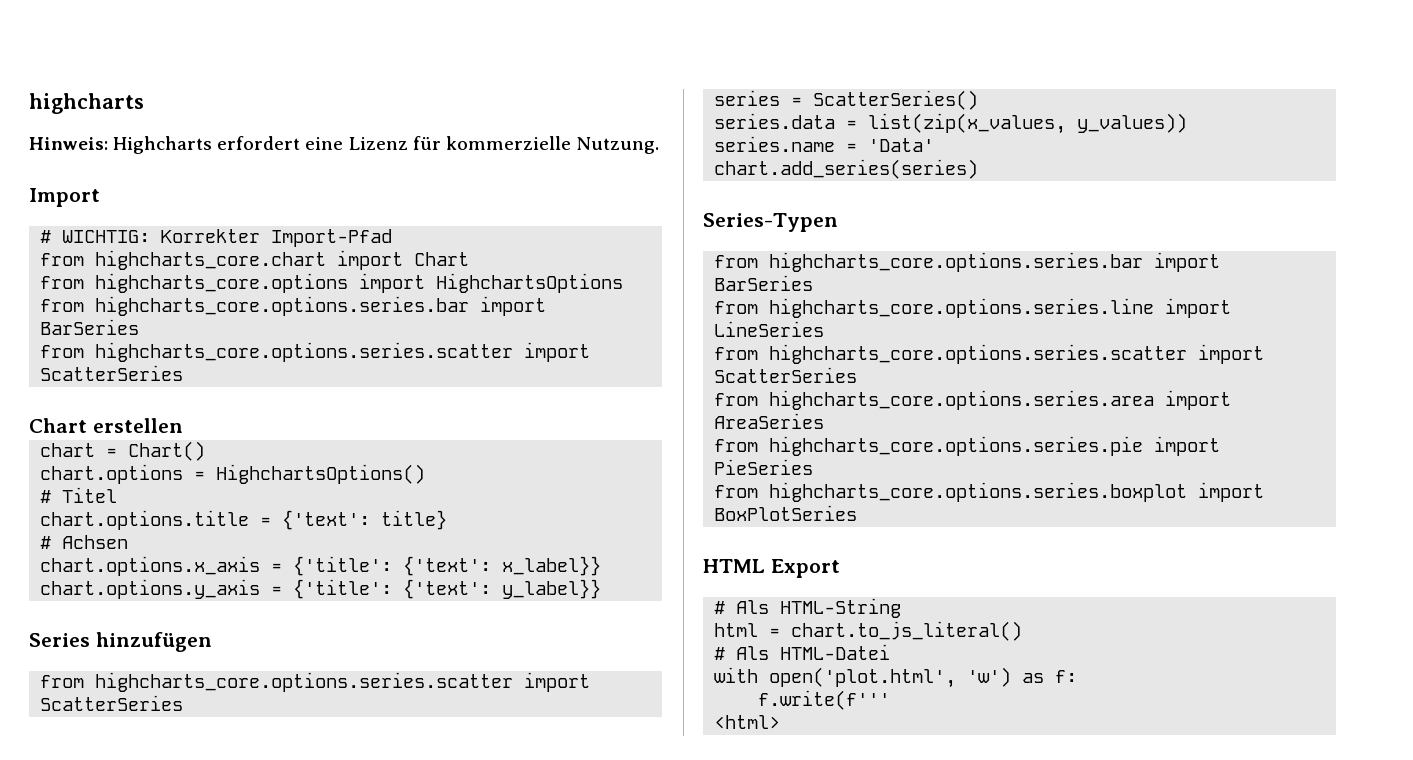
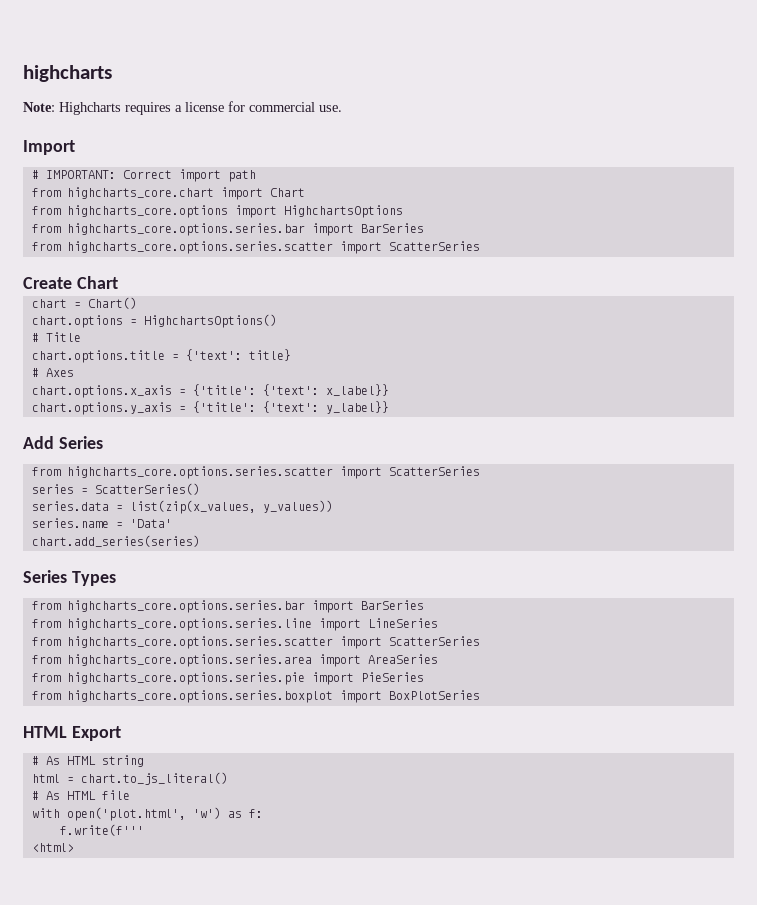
[29,136,659,154] [29,188,100,207] [40,229,393,247] Hinweis: Highcharts erfordert eine Lizenz für kommerzielle Nutzung. // Import // # WICHTIG: Korrekter Import-Pfad -> [23,101,342,115] [23,140,75,155] [31,169,256,182] Note: Highcharts requires a license for commercial use. // Import // # IMPORTANT: Correct import path
[29,418,183,433] Chart erstellen -> [23,276,118,289] Create Chart
[62,487,118,503] Titel -> [45,332,81,342] Title
[62,535,129,549] Achsen -> [45,368,74,377] Axes
[29,632,212,652] Series hinzufügen -> [23,436,103,449] Add Series
[703,213,838,232] Series-Typen -> [23,570,116,586] Series Types
[736,598,902,618] Als HTML-String -> [45,755,144,767] As HTML string
[736,644,891,660] Als HTML-Datei -> [45,790,130,800] As HTML file

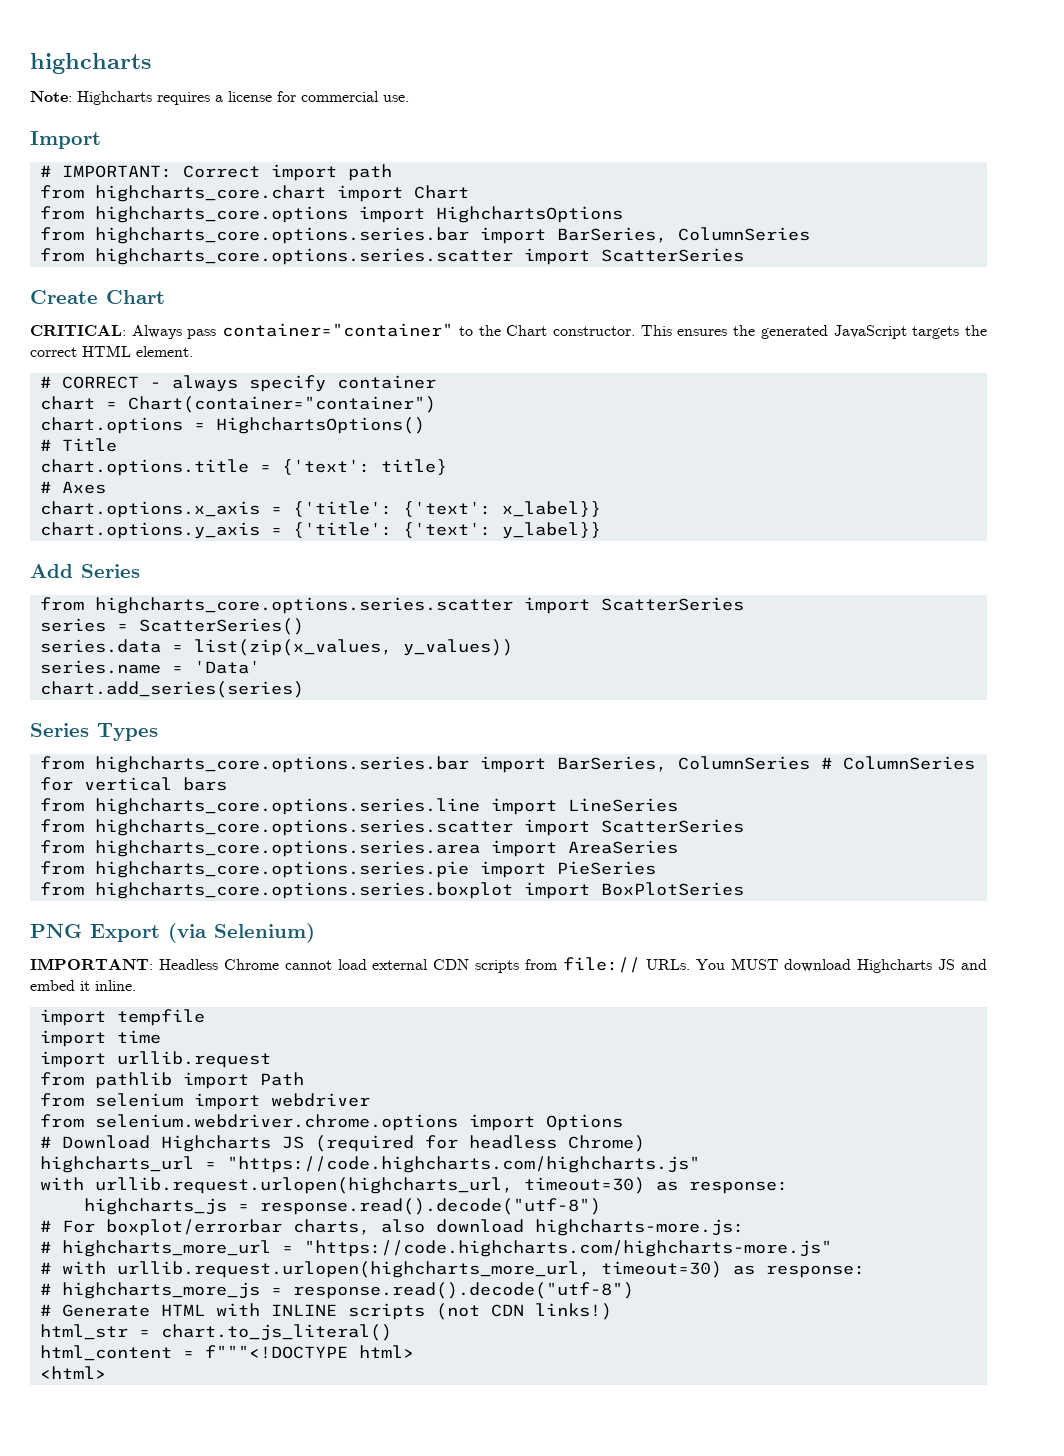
[360,223,424,233] BarSeries -> [556,227,810,243] BarSeries, ColumnSeries
(118, 282) none -> [30,323,987,339] [30,345,193,357] [39,375,436,392] // CRITICAL: Always pass container="container" to the Chart constructor. This ensures the generated JavaScript targets the correct HTML element. // # CORRECT - always specify container
[87,297,137,309] Chart() -> [127,396,436,413] Chart(container="container")
[360,600,424,610] BarSeries -> [556,756,975,772] [39,777,227,791] BarSeries, ColumnSeries # ColumnSeries for vertical bars
[23,726,67,738] HTML -> [30,924,82,938] PNG
[31,755,144,767] [31,772,228,785] [31,790,130,800] [31,807,263,821] [59,824,144,836] // # As HTML string // html = chart.to_js_literal() // # As HTML file // with open('plot.html', 'w') as f: // f.write(f''' -> [168,923,315,943] [30,957,987,973] [30,980,136,991] [39,1009,205,1026] [39,1030,161,1047] [39,1051,271,1068] [39,1072,304,1089] [39,1093,370,1110] [39,1114,623,1131] [39,1135,645,1152] [39,1156,700,1173] [39,1177,788,1194] [83,1198,601,1215] [39,1219,744,1236] [39,1240,832,1257] [39,1261,865,1278] [39,1282,634,1299] [39,1303,612,1320] [39,1324,392,1341] [39,1345,414,1361] (via Selenium) // IMPORTANT: Headless Chrome cannot load external CDN scripts from file:// URLs. You MUST download Highcharts JS and embed it inline. // import tempfile // import time // import urllib.request // from pathlib import Path // from selenium import webdriver // from selenium.webdriver.chrome.options import Options // # Download Highcharts JS (required for headless Chrome) // highcharts_url = "https://code.highcharts.com/highcharts.js" // with urllib.request.urlopen(highcharts_url, timeout=30) as response: // highcharts_js = response.read().decode("utf-8") // # For boxplot/errorbar charts, also download highcharts-more.js: // # highcharts_more_url = "https://code.highcharts.com/highcharts-more.js" // # with urllib.request.urlopen(highcharts_more_url, timeout=30) as response: // # highcharts_more_js = response.read().decode("utf-8") // # Generate HTML with INLINE scripts (not CDN links!) // html_str = chart.to_js_literal() // html_content = f"""<!DOCTYPE html>

